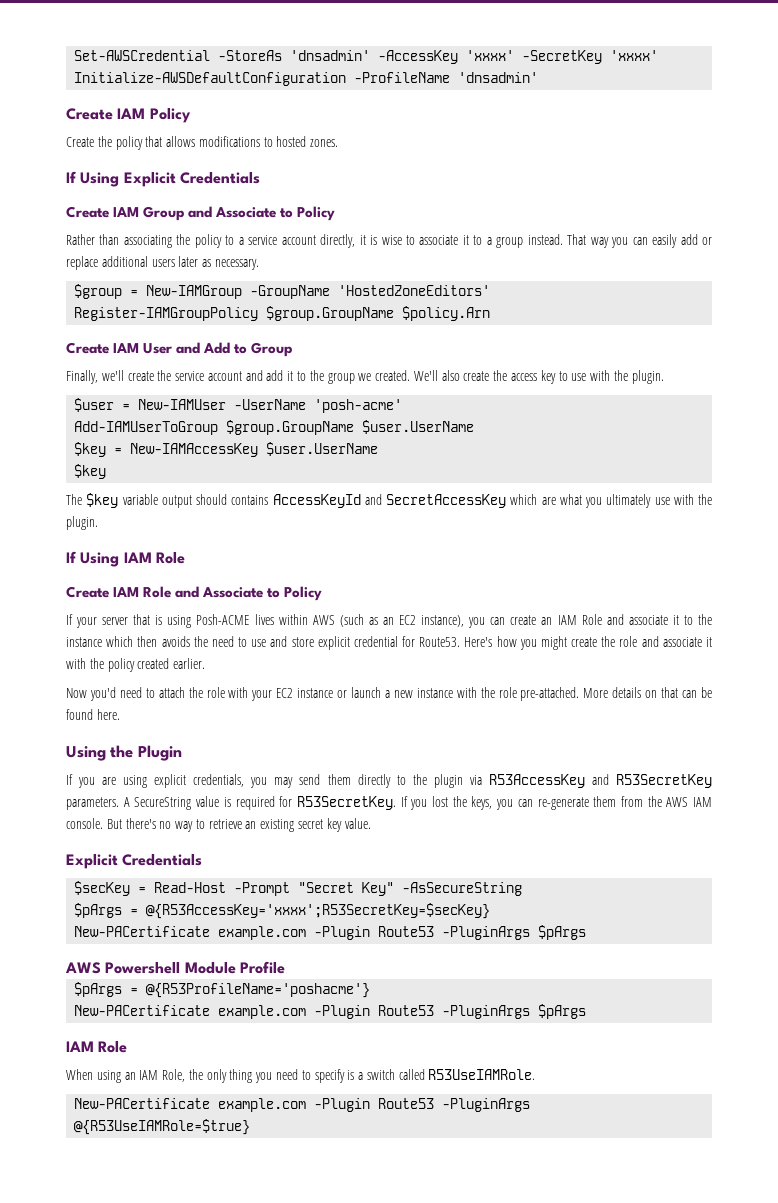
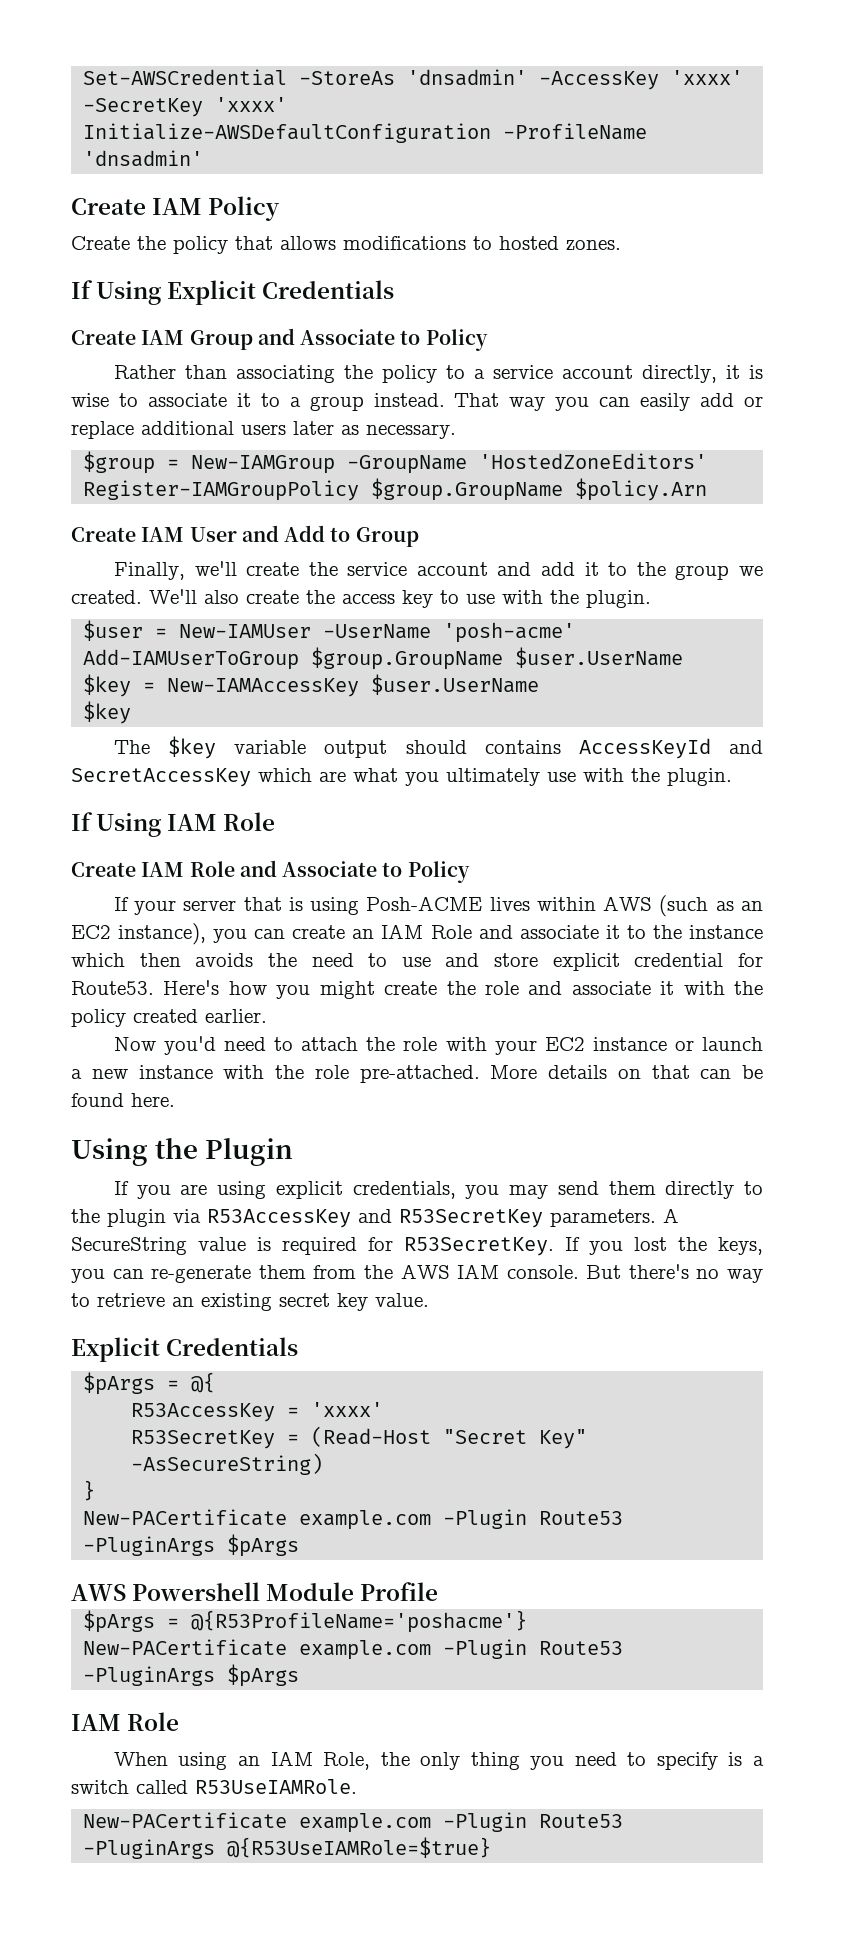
[74,881,523,896] [74,903,491,919] $secKey = Read-Host -Prompt "Secret Key" -AsSecureString // $pArgs = @{R53AccessKey='xxxx';R53SecretKey=$secKey} -> [83,1372,216,1395] [131,1402,384,1422] [131,1426,588,1449] [131,1453,324,1475] [83,1480,96,1501] $pArgs = @{ // R53AccessKey = 'xxxx' // R53SecretKey = (Read-Host "Secret Key" -AsSecureString) // }

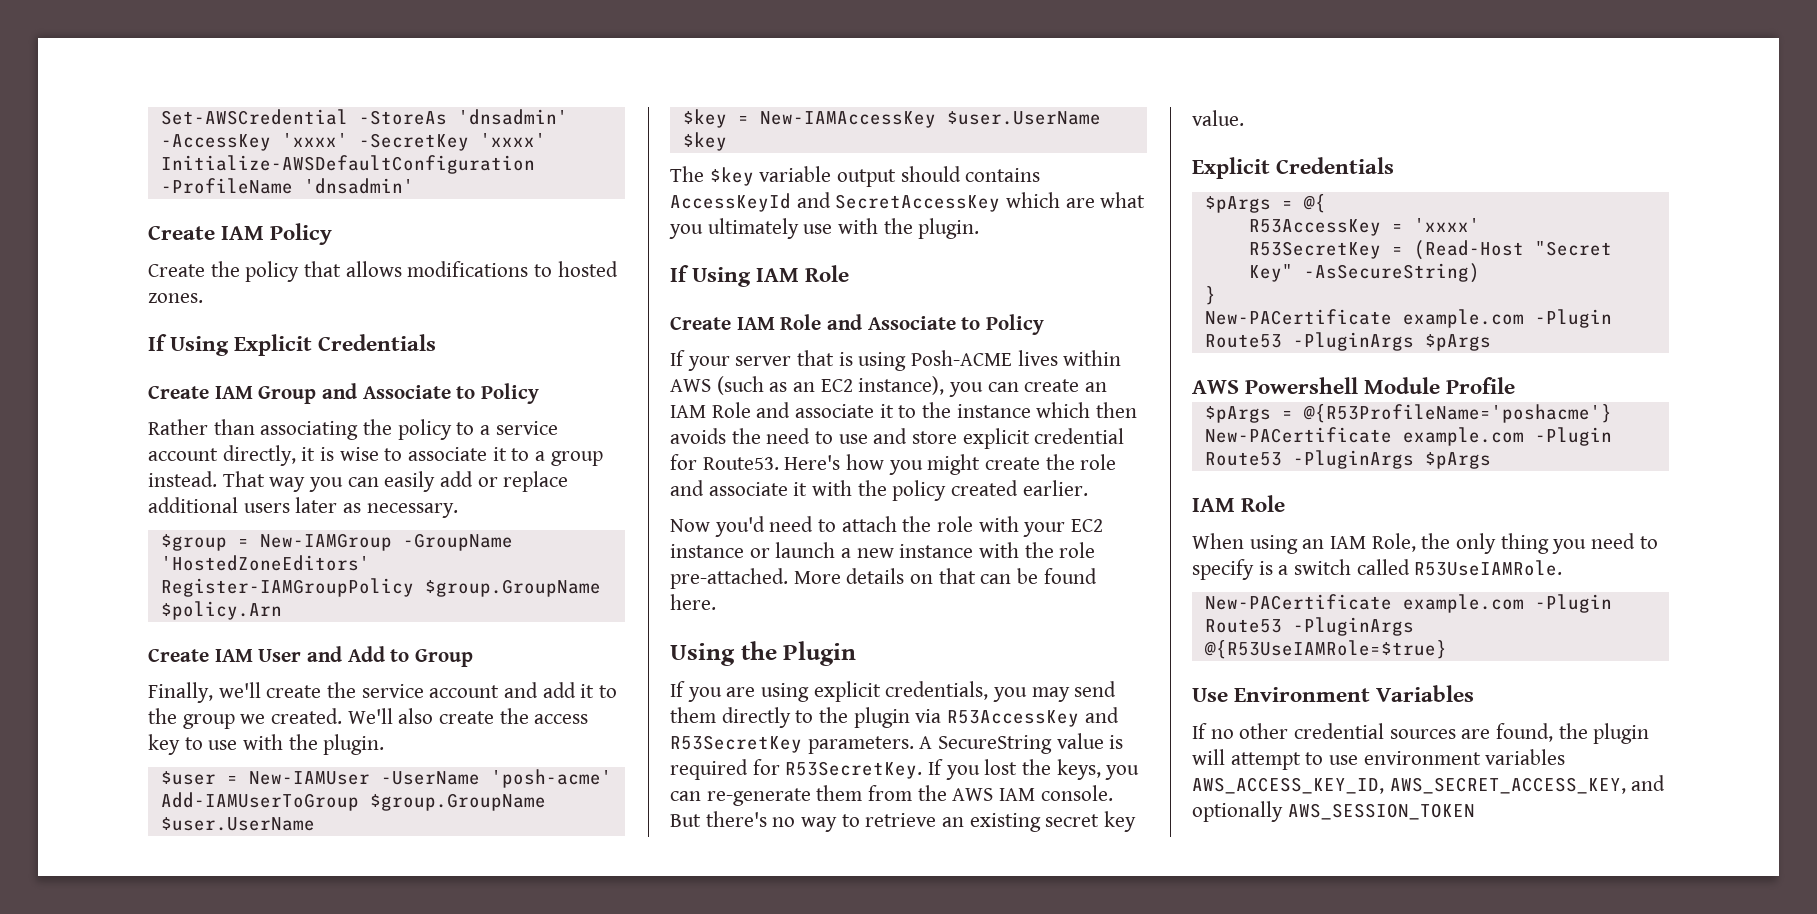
(492, 1847) none -> [1192,685,1475,702] [1192,723,1650,744] [1192,749,1566,770] [1192,775,1666,794] [1192,801,1475,822] // Use Environment Variables // If no other credential sources are found, the plugin will attempt to use environment variables AWS_ACCESS_KEY_ID, AWS_SECRET_ACCESS_KEY, and optionally AWS_SESSION_TOKEN

